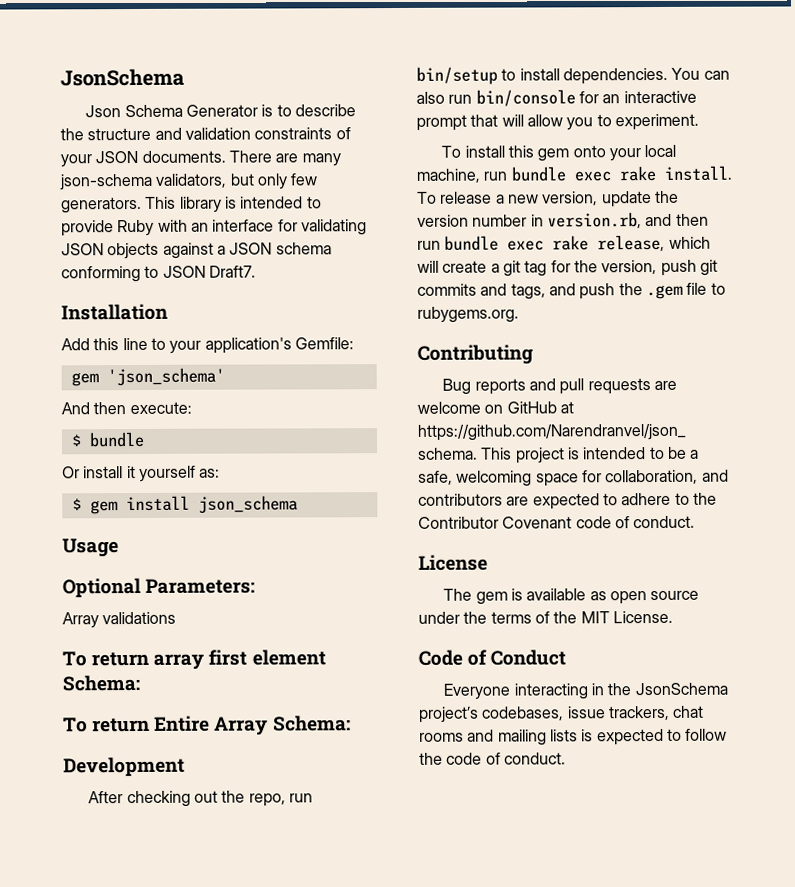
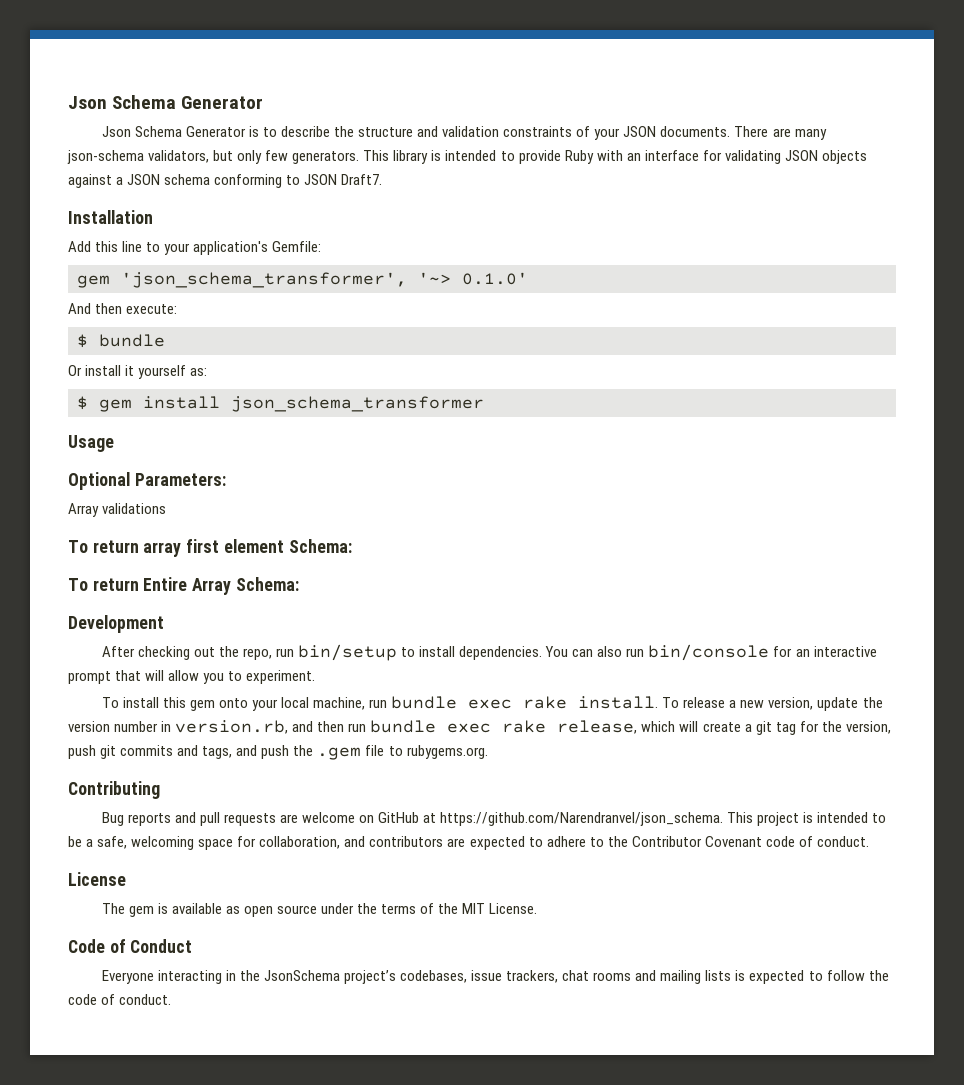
[60,68,185,87] JsonSchema -> [68,95,264,109] Json Schema Generator
[106,367,225,387] 'json_schema' -> [121,272,528,288] 'json_schema_transformer', '~> 0.1.0'
[197,495,298,514] json_schema -> [231,396,484,412] json_schema_transformer

